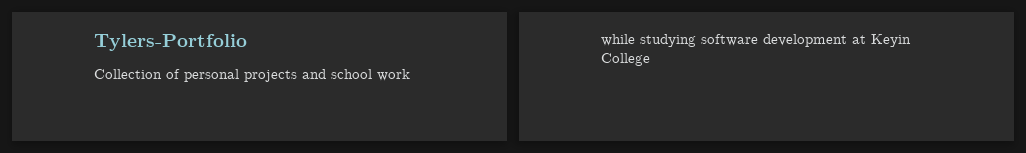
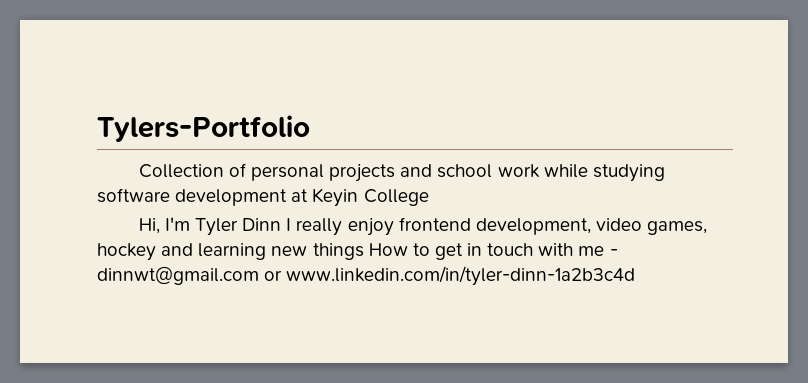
(650, 59) none -> [138,217,708,236] [97,243,618,261] [97,266,636,286] // Hi, I'm Tyler Dinn I really enjoy frontend development, video games, hockey and learning new things How to get in touch with me - dinnwt@gmail.com or www.linkedin.com/in/tyler-dinn-1a2b3c4d

